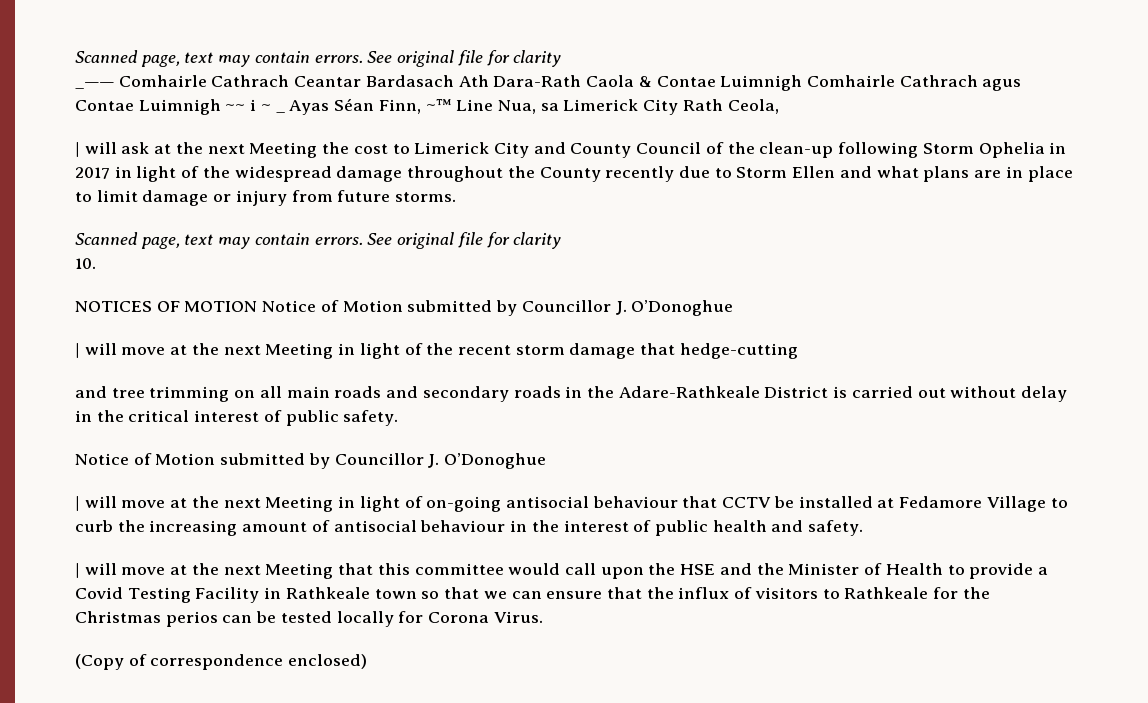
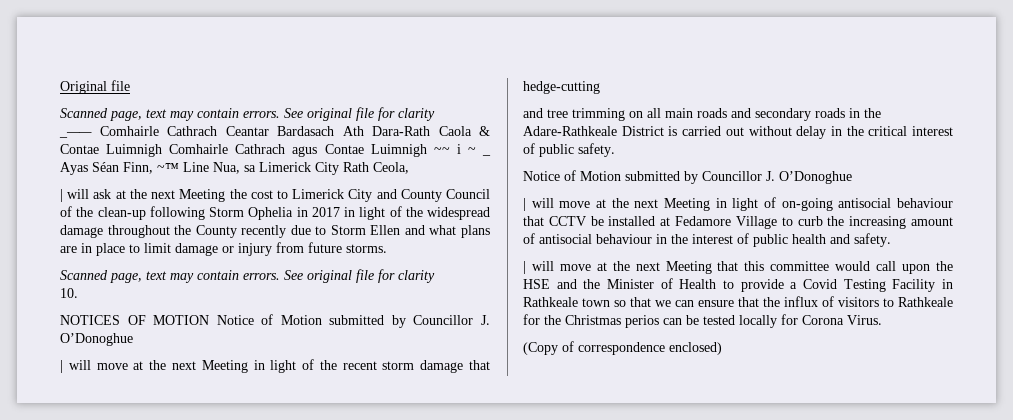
(75, 56) none -> [60,80,130,94] Original file //

